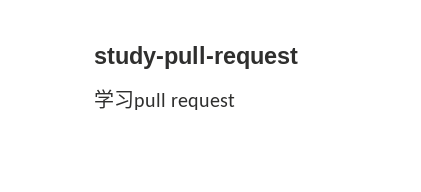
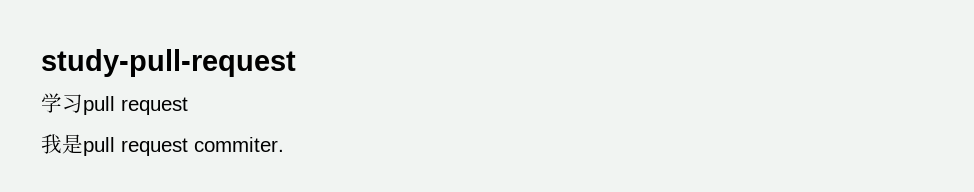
(236, 102) none -> [41,134,284,156] // 我是pull request commiter.

